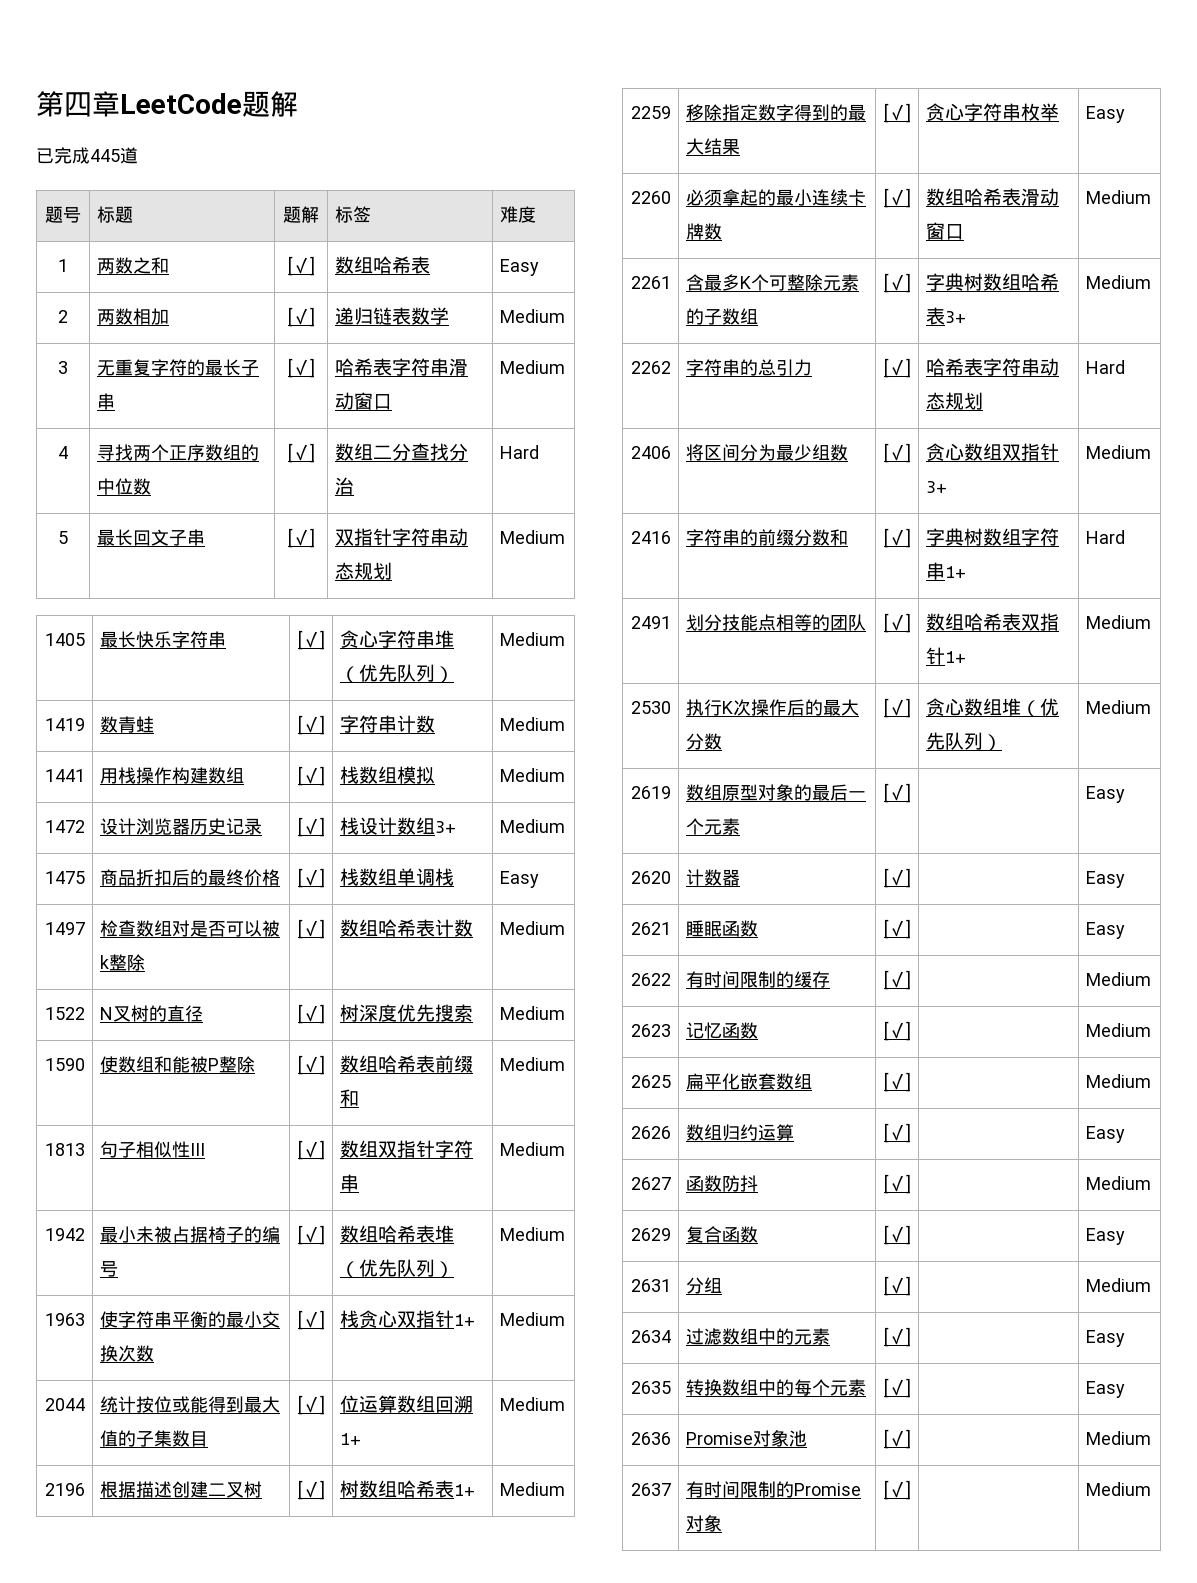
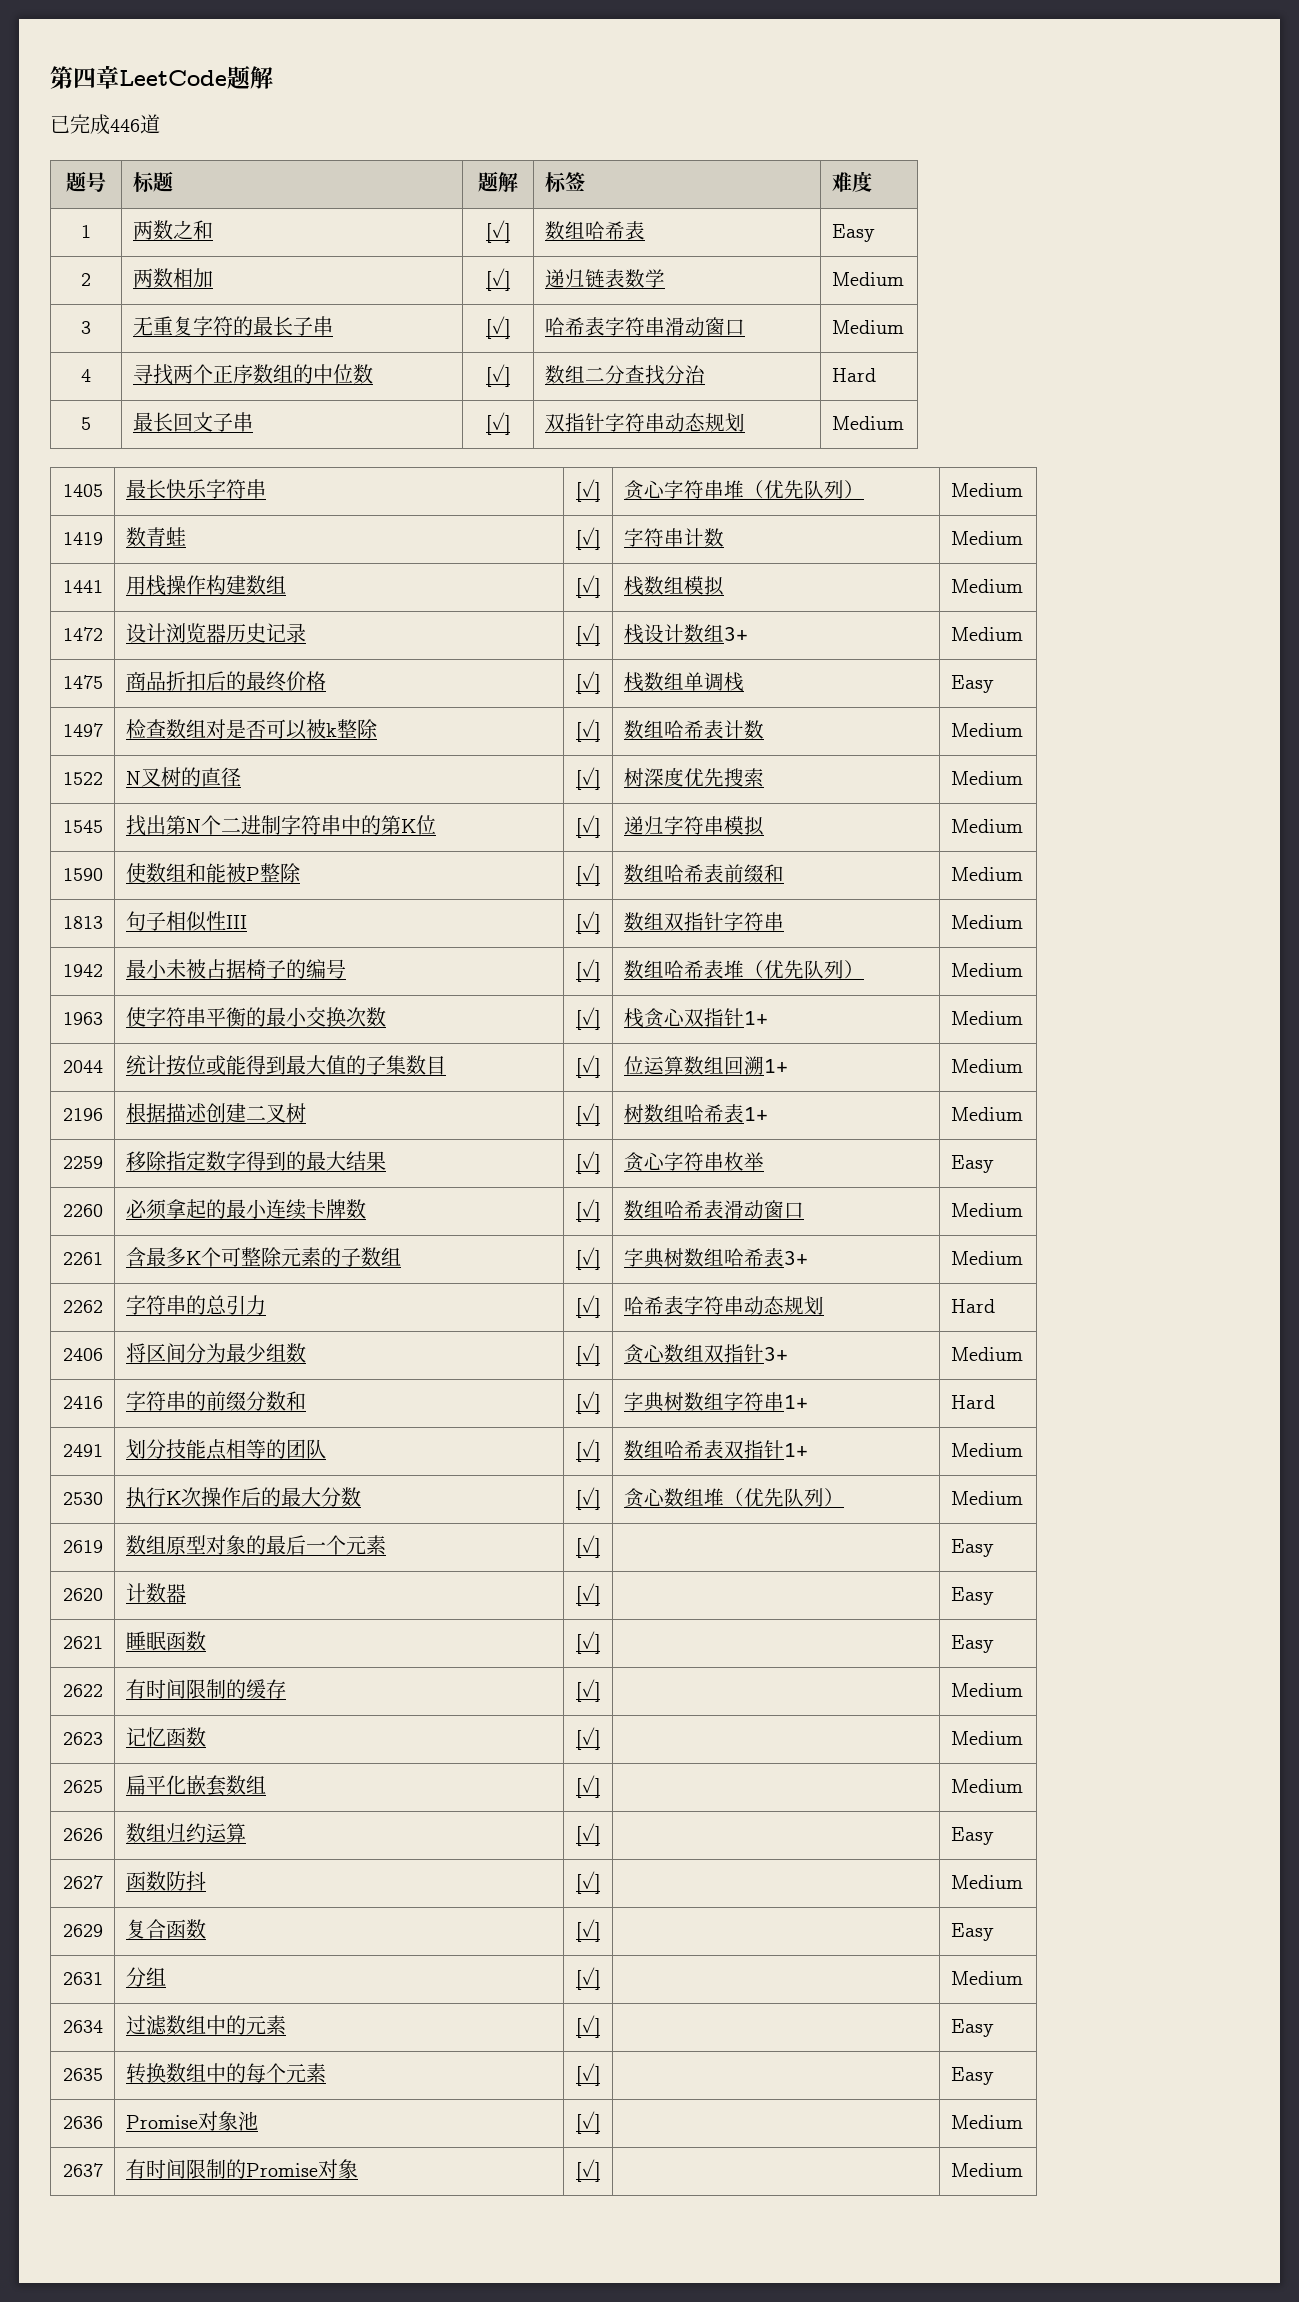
[90,149,120,162] 445 -> [110,119,140,132] 446
(565, 1013) none -> [62,820,103,833] [125,815,436,836] [575,815,601,838] [623,816,764,836] [950,819,1023,833] // 1545 | 找出第N个二进制字符串中的第K位 | [✓] | 递归字符串模拟 | Medium

